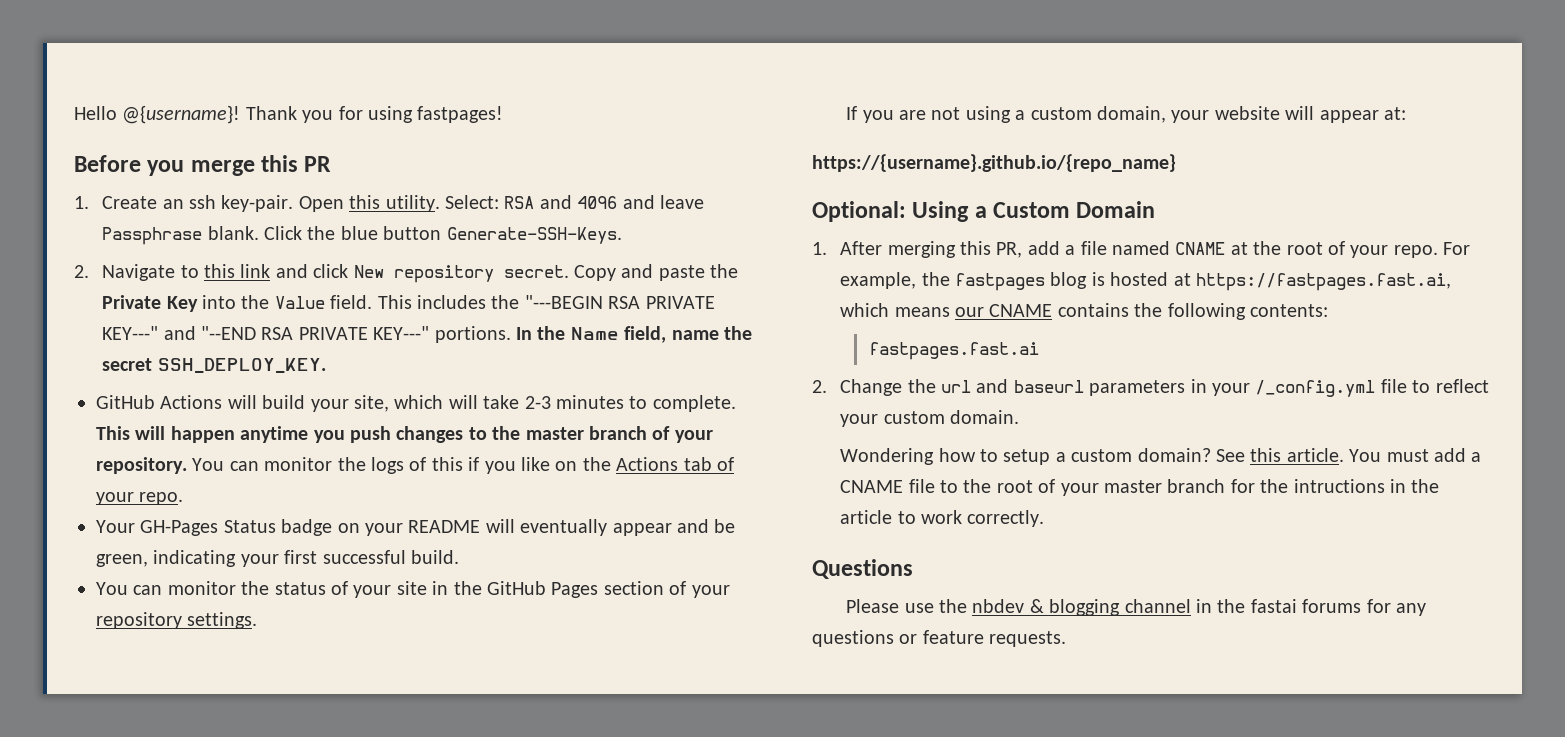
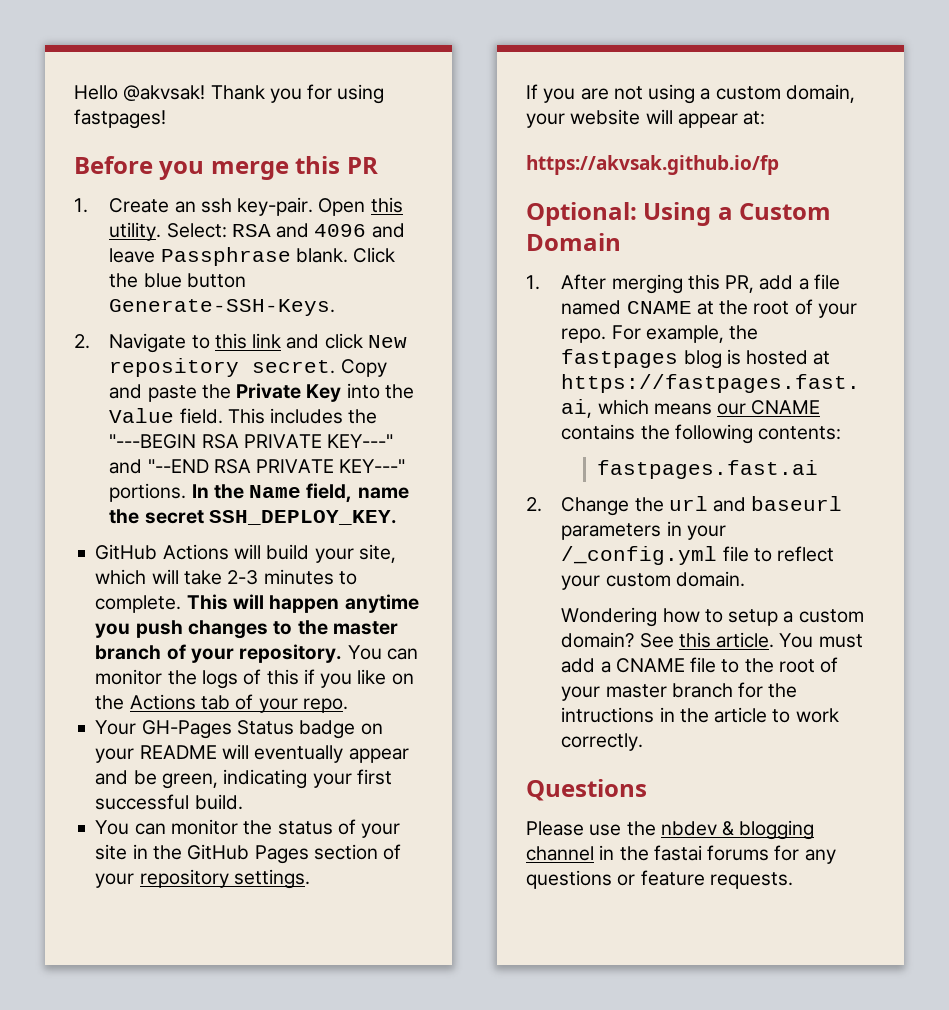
[122,105,241,124] @{username}! -> [123,85,206,101] @akvsak!
[812,154,1176,172] https://{username}.github.io/{repo_name} -> [526,155,779,175] https://akvsak.github.io/fp

